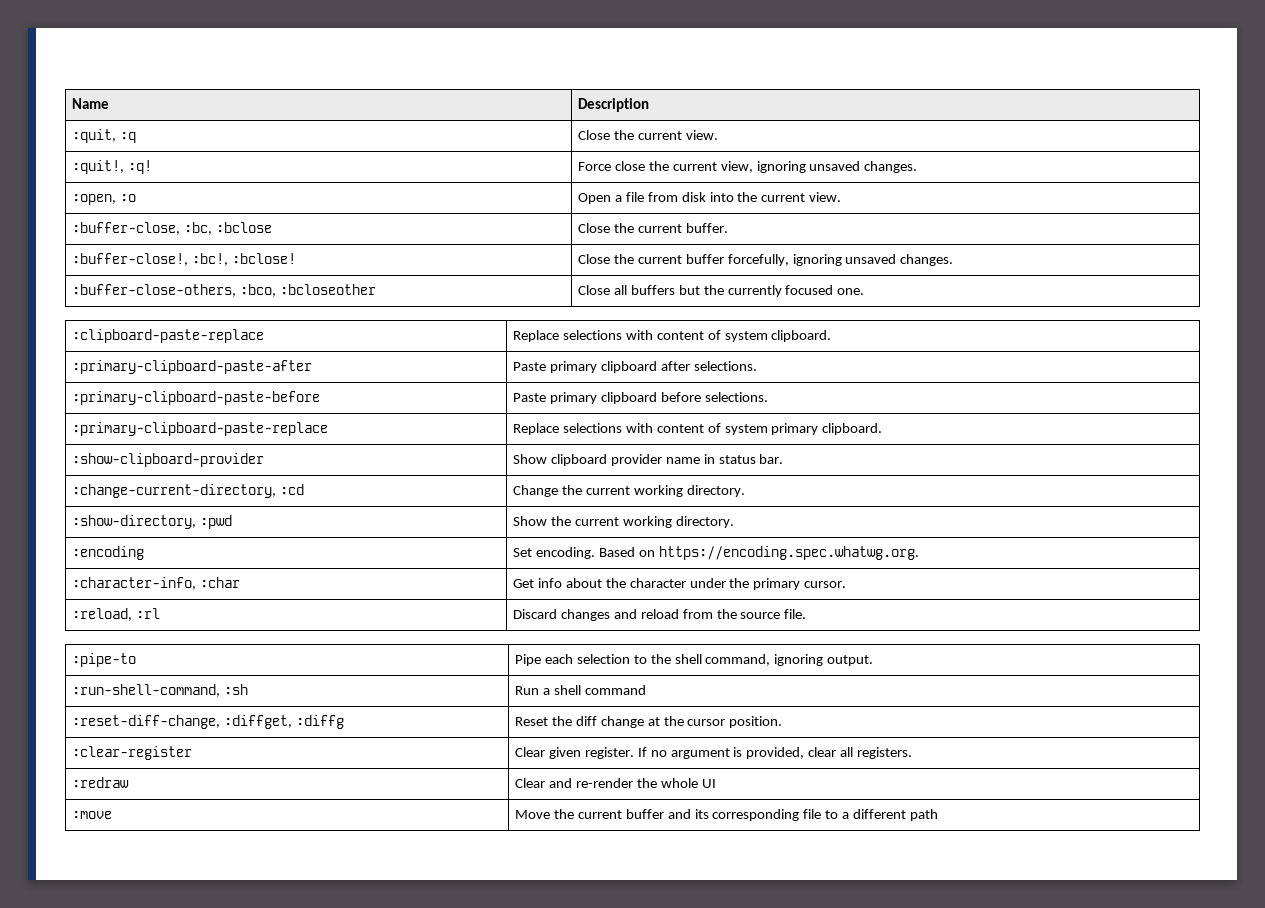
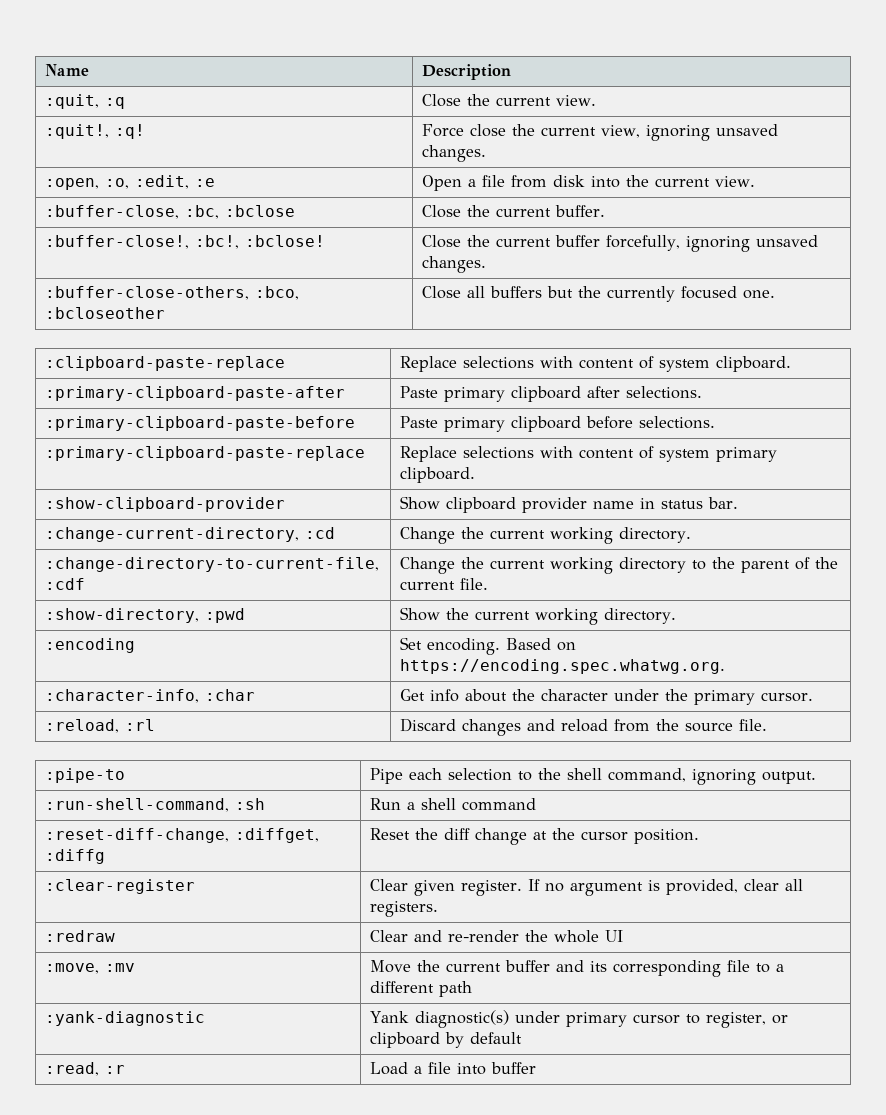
[119,194,136,202] :o -> [105,175,216,189] :o, :edit, :e
(745, 491) none -> [45,557,380,572] [45,578,86,590] [400,557,839,574] [400,578,489,590] // :change-directory-to-current-file, :cdf | Change the current working directory to the parent of the current file.
[71,811,112,819] :move -> [45,963,136,974] :move, :mv
(939, 815) none -> [45,1011,206,1026] [370,1010,789,1028] [370,1032,523,1048] [45,1062,126,1076] [370,1062,537,1075] // :yank-diagnostic | Yank diagnostic(s) under primary cursor to register, or clipboard by default // :read, :r | Load a file into buffer

